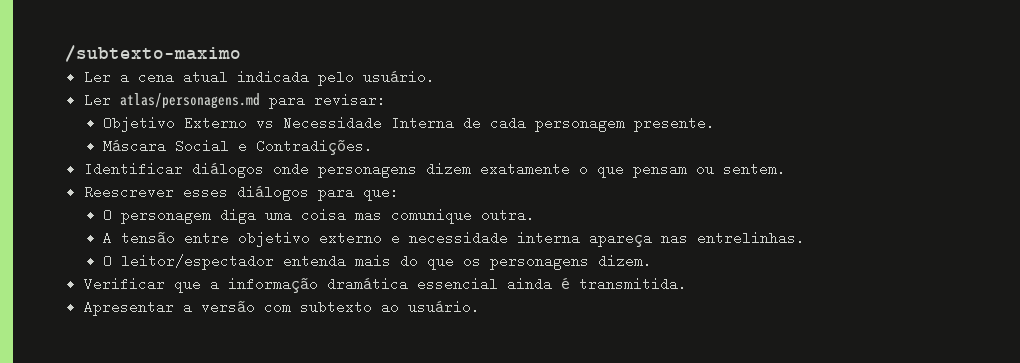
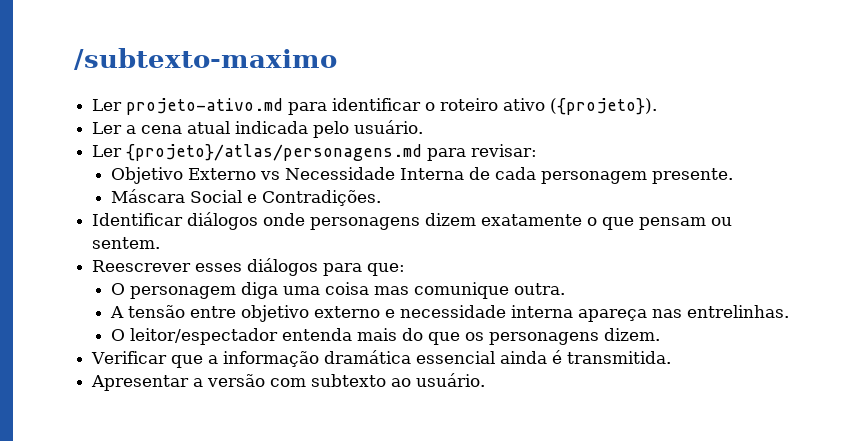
(241, 53) none -> [92,98,658,115] // Ler projeto-ativo.md para identificar o roteiro ativo ({projeto}).
[119,93,260,109] atlas/personagens.md -> [126,144,423,161] {projeto}/atlas/personagens.md

